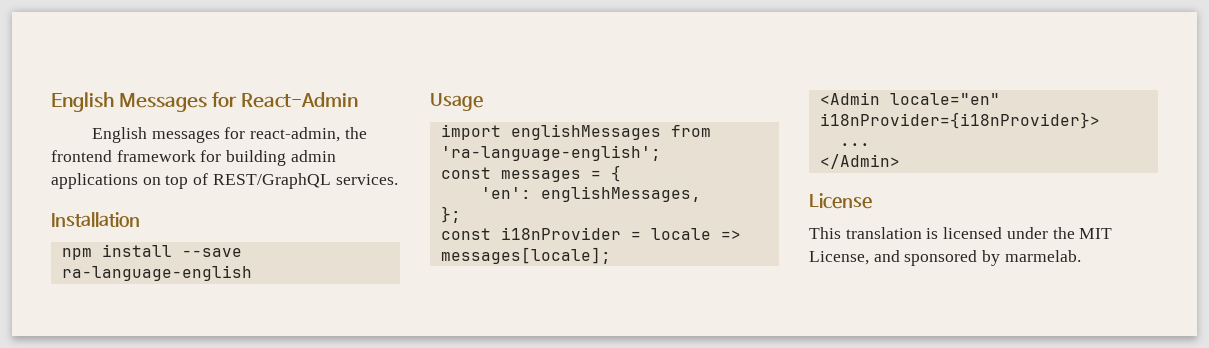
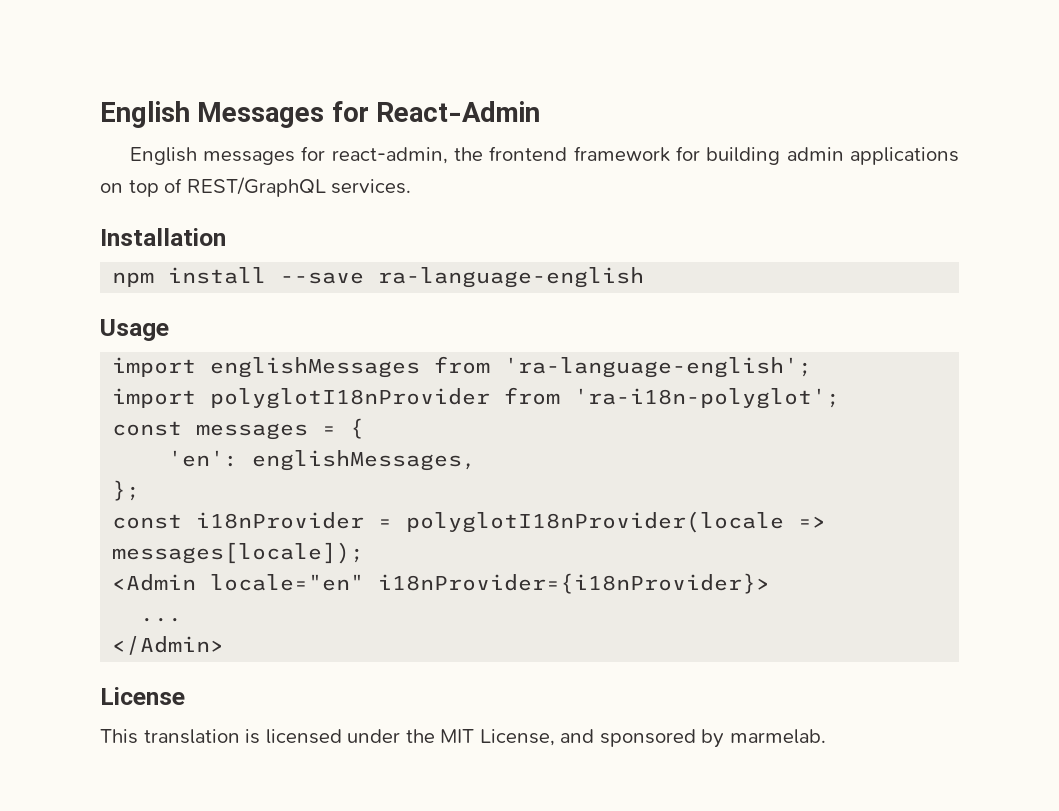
(661, 153) none -> [112,387,841,409] // import polyglotI18nProvider from 'ra-i18n-polyglot';
[650,228,741,240] [440,247,611,264] locale => messages[locale]; -> [406,511,827,533] [112,542,365,564] polyglotI18nProvider(locale => messages[locale]);

